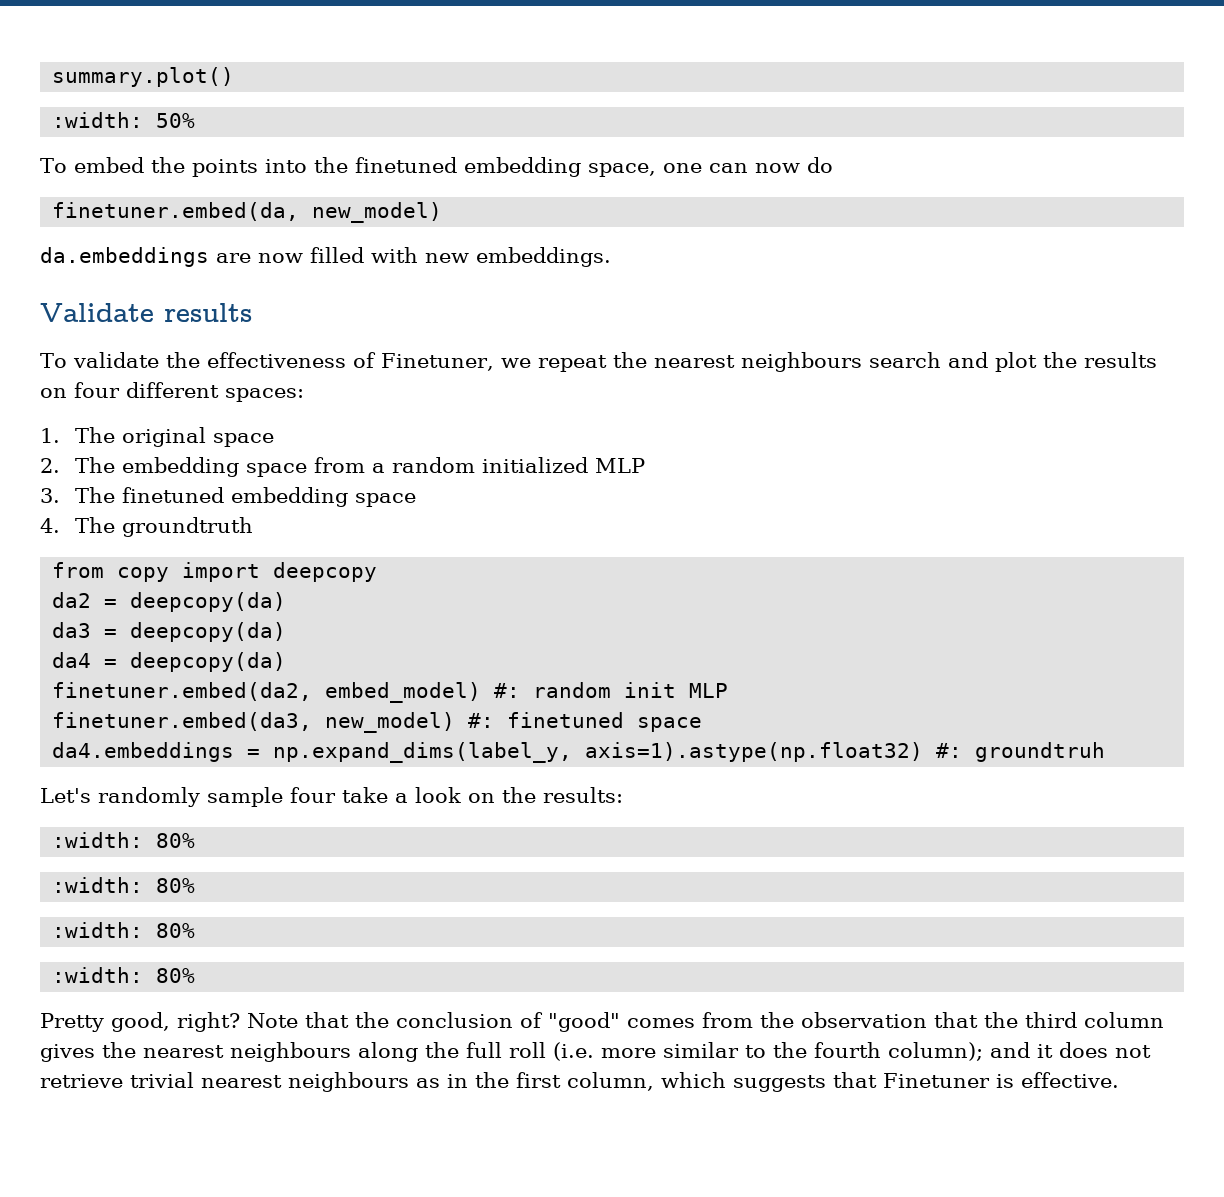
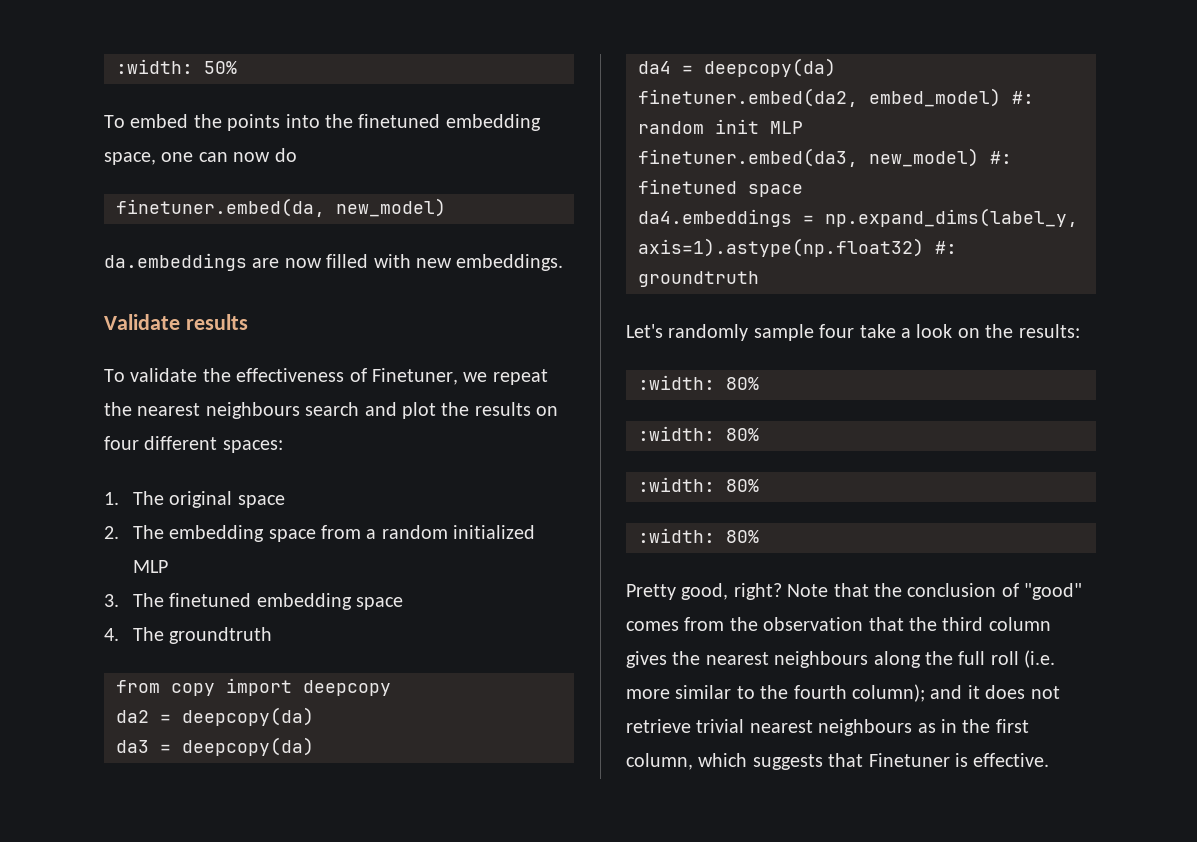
[52,67,235,87] summary.plot() // -> (116, 66) none
[975,742,1106,762] groundtruh -> [638,271,759,287] groundtruth

